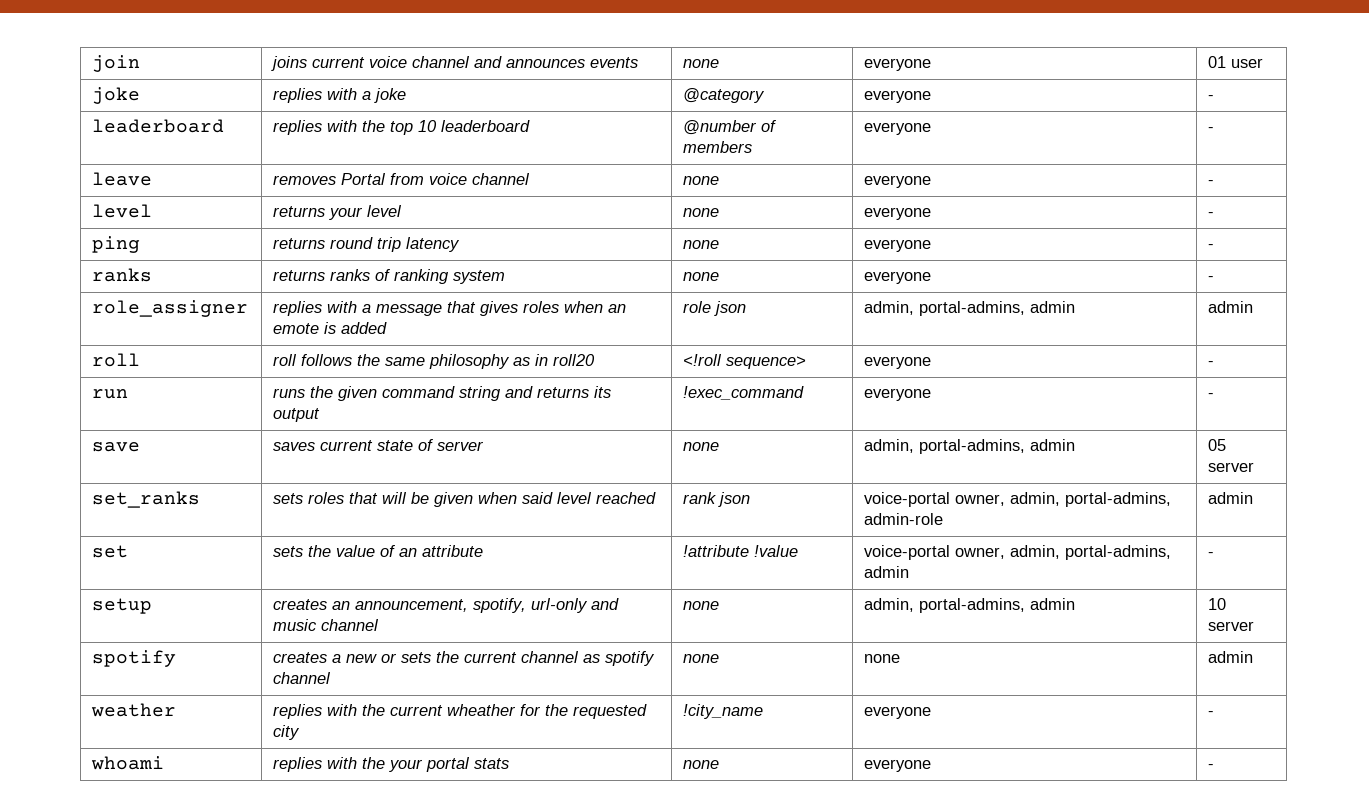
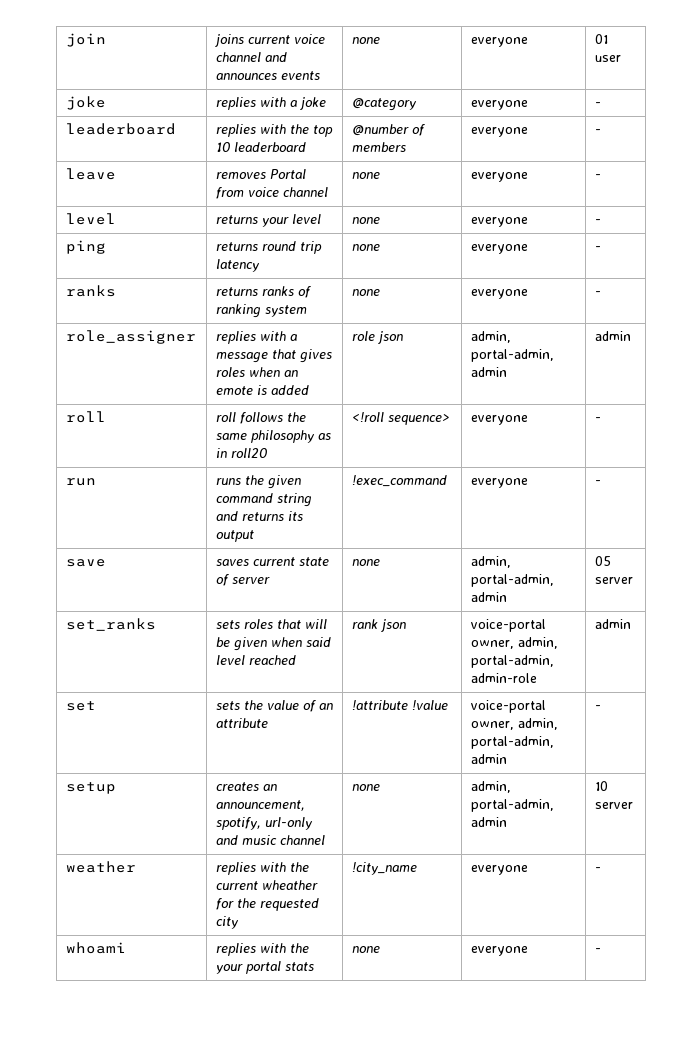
[919,301,1026,316] portal-admins, -> [470,349,554,362] portal-admin,
[919,439,1026,454] portal-admins, -> [470,574,554,587] portal-admin,
[1065,492,1172,507] portal-admins, -> [470,655,554,668] portal-admin,
[1065,545,1172,560] portal-admins, -> [470,736,554,749] portal-admin,
[919,598,1026,613] portal-admins, -> [470,799,554,812] portal-admin,
[92,650,177,667] [273,651,656,666] [273,672,332,684] [683,654,720,663] [864,654,901,663] [1208,651,1254,663] // spotify | creates a new or sets the current channel as spotify channel | none | none | admin -> (633, 805) none

